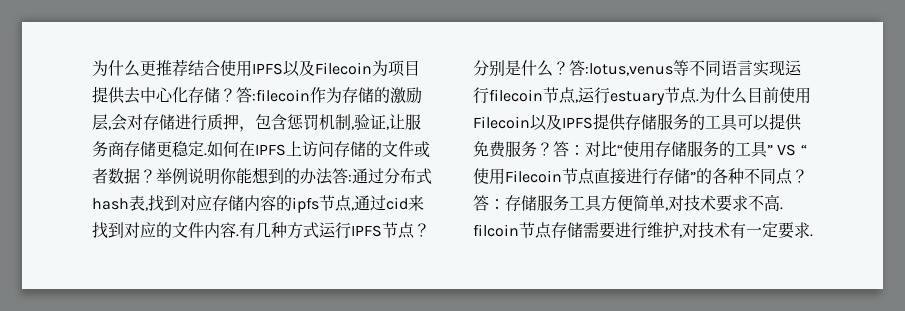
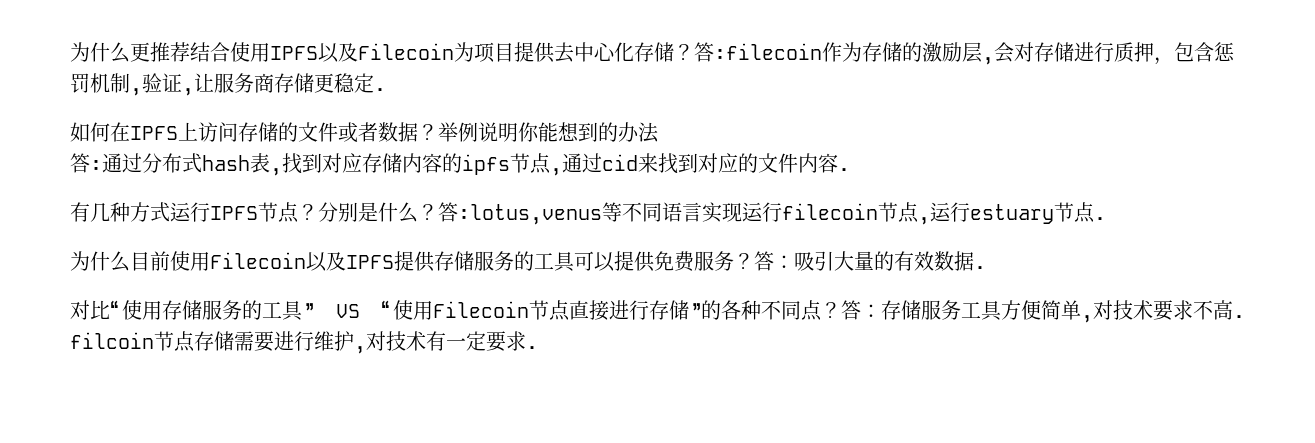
(207, 154) none -> (386, 89) //
(333, 176) none -> (659, 132) //
(239, 235) none -> (850, 169) //
(699, 100) none -> (1106, 218) //
(585, 150) none -> [794,251,986,271] 吸引大量的有效数据. //

